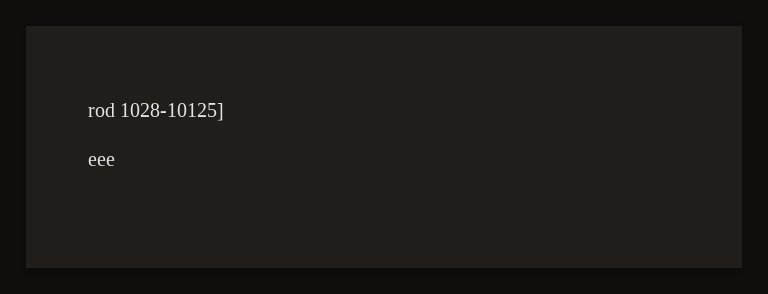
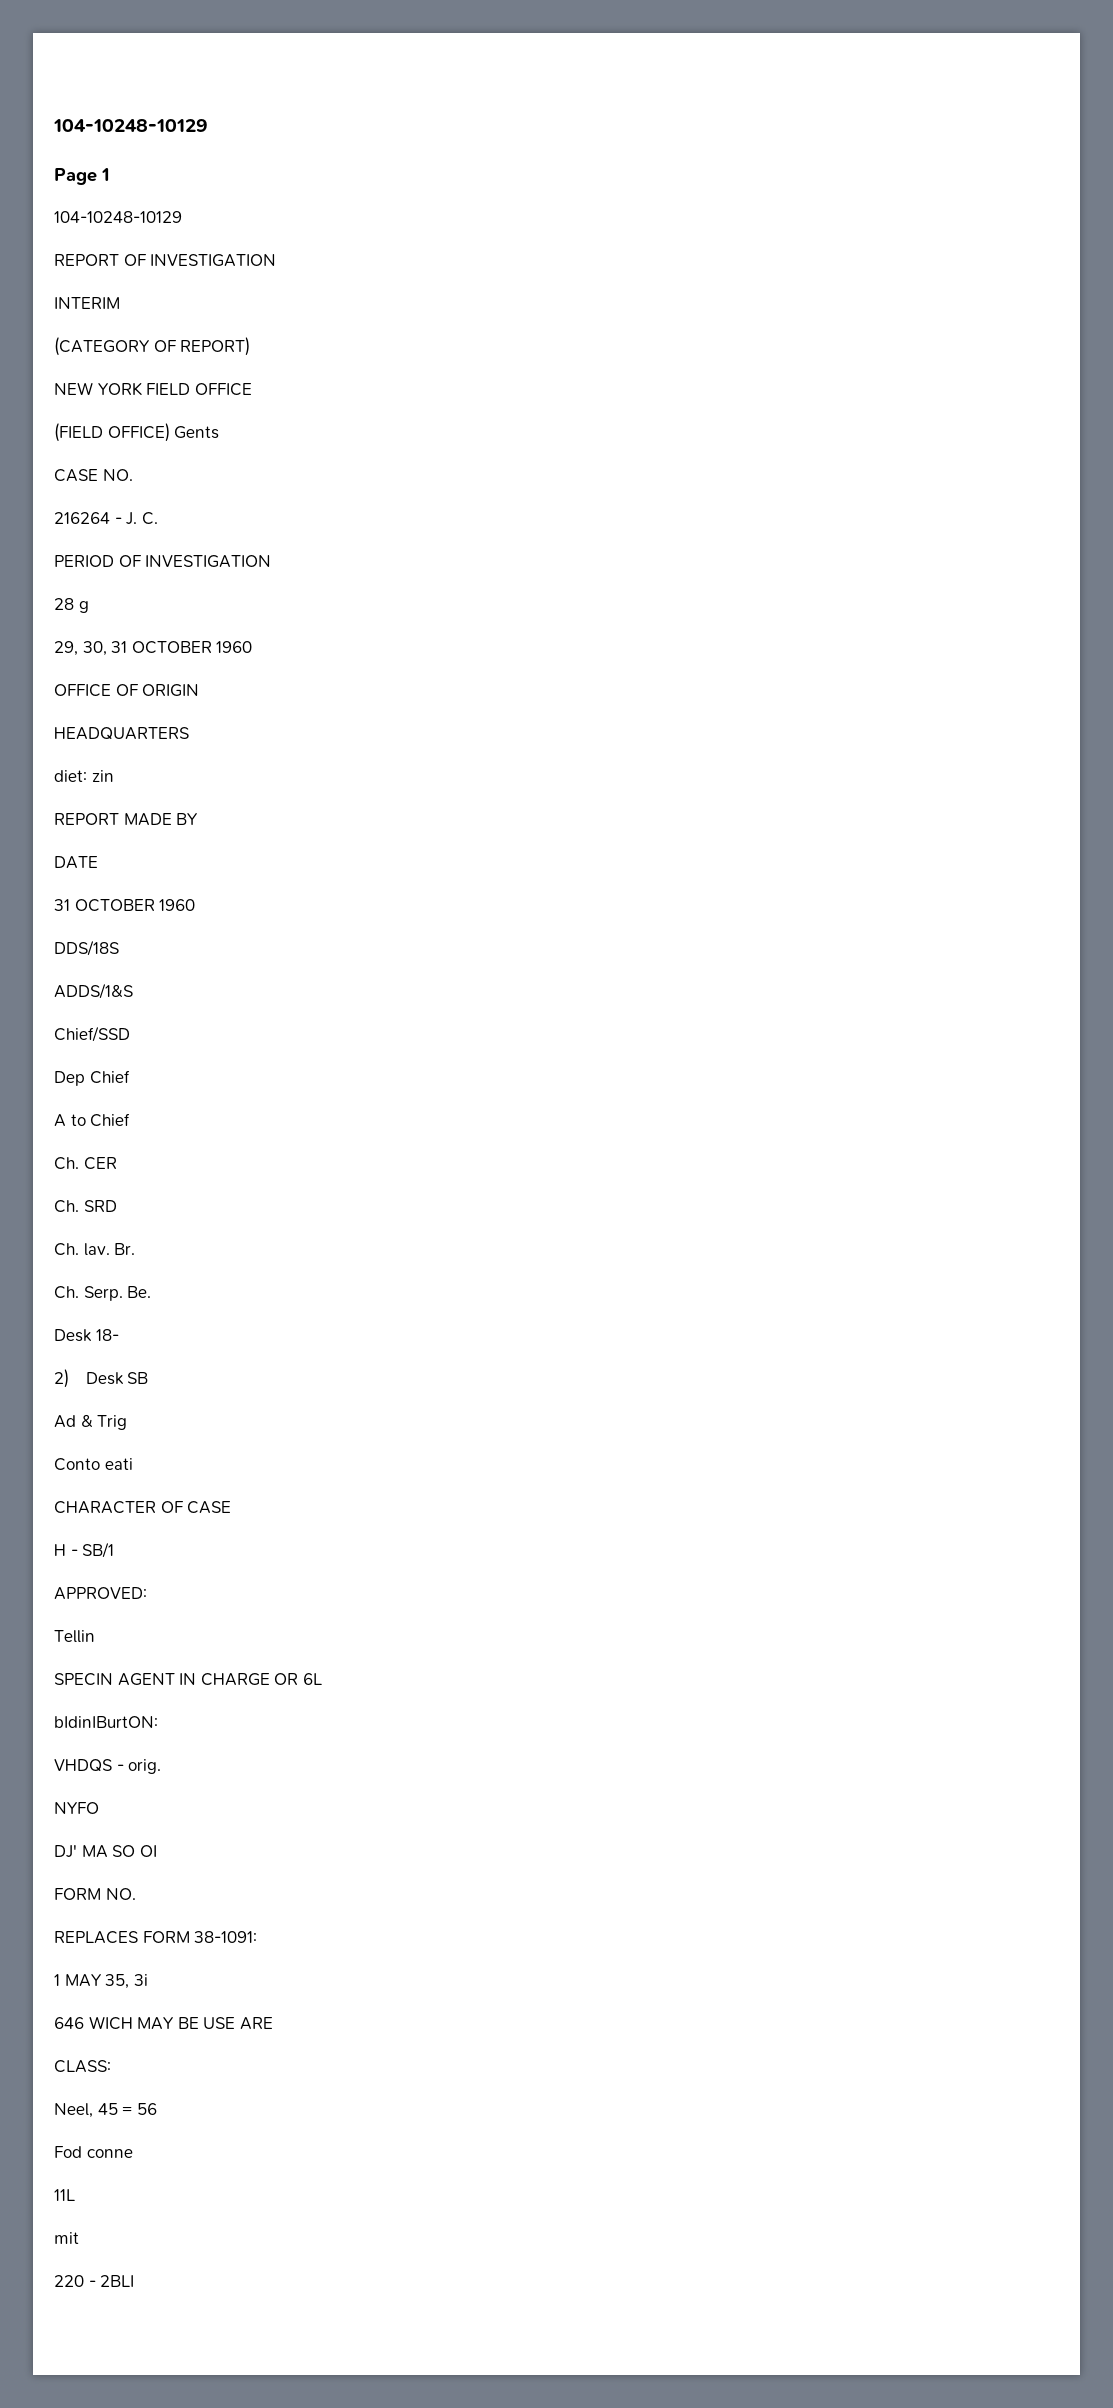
[88,103,225,121] [88,156,115,166] rod 1028-10125] // eee -> [53,119,208,132] [54,168,110,185] [54,211,182,223] [54,254,277,267] [54,297,120,309] [54,337,251,356] [54,382,252,396] [54,423,220,442] [54,469,133,482] [54,512,158,525] [54,555,272,568] [54,598,89,613] [54,641,253,656] [54,684,200,697] [54,727,189,740] [54,770,114,782] [54,813,199,826] [54,856,98,869] [54,899,196,912] [54,940,119,956] [54,983,133,999] [54,1026,130,1042] [54,1070,130,1086] [54,1113,131,1127] [54,1157,117,1170] [54,1200,117,1213] [54,1243,136,1256] [54,1286,152,1301] [54,1329,119,1342] [54,1369,149,1388] [54,1414,128,1430] [54,1458,133,1471] [54,1501,232,1514] [54,1542,115,1558] [54,1587,147,1600] [54,1630,95,1643] [54,1673,322,1686] [54,1716,158,1728] [54,1759,162,1774] [54,1802,99,1814] [54,1845,157,1858] [54,1888,136,1900] [54,1931,258,1944] [54,1974,148,1989] [54,2016,273,2030] [54,2060,111,2073] [54,2103,157,2118] [54,2146,133,2158] [54,2189,75,2201] [54,2232,79,2244] [54,2275,135,2287] 104-10248-10129 // Page 1 // 104-10248-10129 // REPORT OF INVESTIGATION // INTERIM // (CATEGORY OF REPORT) // NEW YORK FIELD OFFICE // (FIELD OFFICE) Gents // CASE NO. // 216264 - J. C. // PERIOD OF INVESTIGATION // 28 g // 29, 30, 31 OCTOBER 1960 // OFFICE OF ORIGIN // HEADQUARTERS // diet: zin // REPORT MADE BY // DATE // 31 OCTOBER 1960 // DDS/18S // ADDS/1&S // Chief/SSD // Dep Chief // A to Chief // Ch. CER // Ch. SRD // Ch. lav. Br. // Ch. Serp. Be. // Desk 18- // 2) Desk SB // Ad & Trig // Conto eati // CHARACTER OF CASE // H - SB/1 // APPROVED: // Tellin // SPECIN AGENT IN CHARGE OR 6L // bIdinIBurtON: // VHDQS - orig. // NYFO // DJ' MA SO OI // FORM NO. // REPLACES FORM 38-1091: // 1 MAY 35, 3i // 646 WICH MAY BE USE ARE // CLASS: // Neel, 45 = 56 // Fod conne // 11L // mit // 220 - 2BLI

